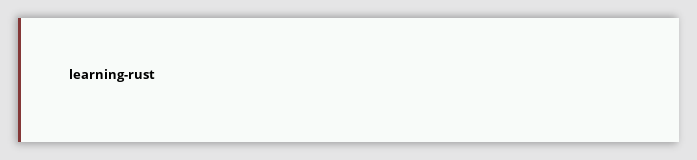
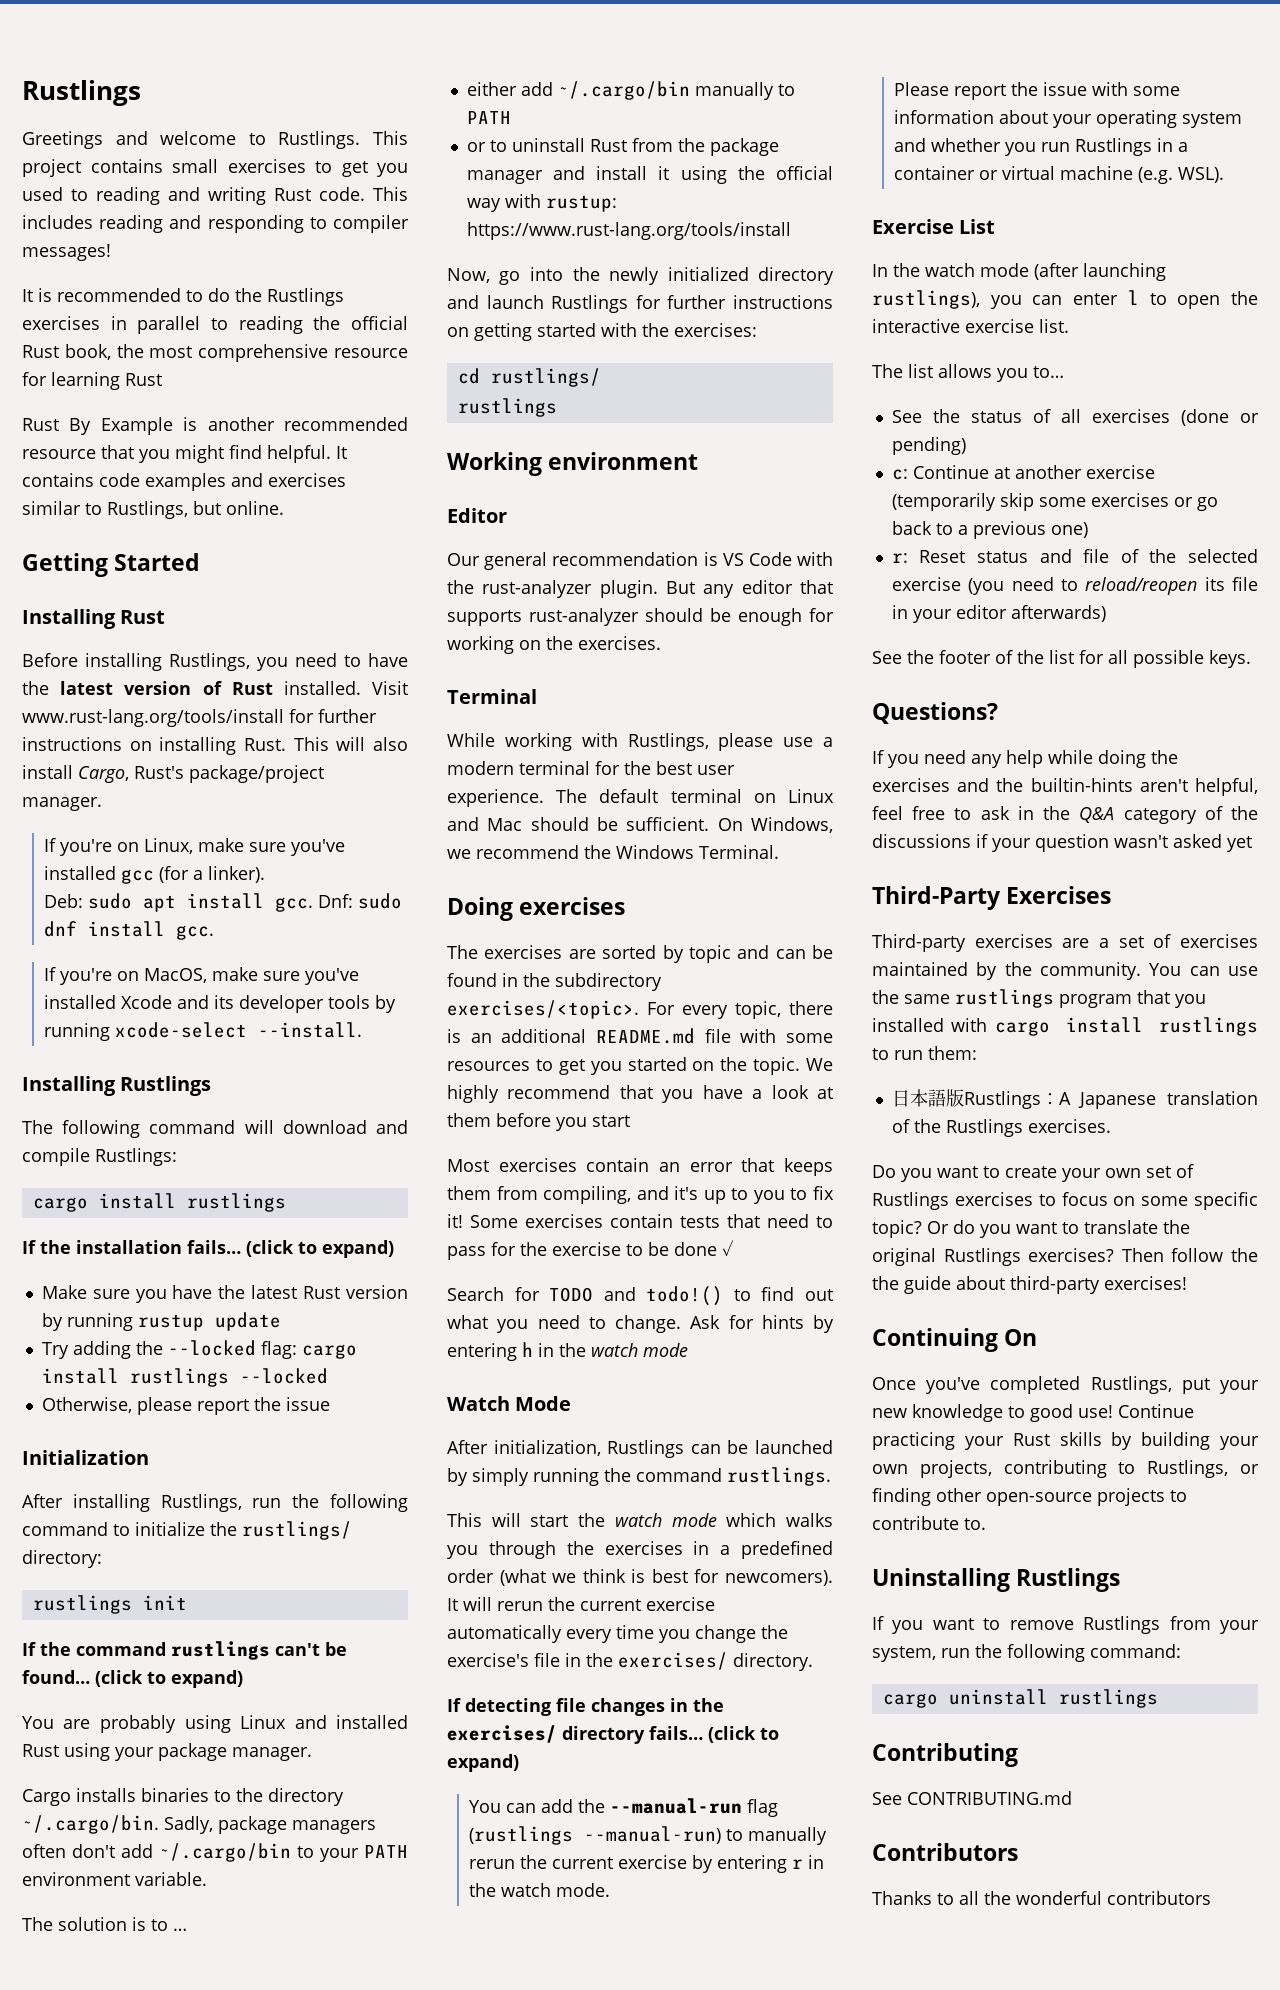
[69,69,155,82] learning-rust -> [22,80,141,106] [22,131,408,149] [22,159,408,177] [22,187,408,205] [22,215,409,233] [22,244,111,261] [22,288,344,306] [22,316,408,334] [22,344,408,362] [22,372,162,390] [22,417,408,435] [22,445,347,463] [22,473,346,491] [22,501,284,519] [22,553,201,577] [22,609,166,629] [22,653,408,671] [22,681,408,695] [22,709,377,727] [22,737,409,755] [22,765,324,783] [22,797,102,811] [44,838,346,856] [44,866,266,884] [44,893,403,912] [44,921,215,940] [44,967,360,985] [44,995,397,1013] [44,1022,363,1041] [22,1076,212,1096] [22,1120,408,1138] [22,1148,177,1166] [32,1193,286,1212] [22,1240,394,1258] [41,1285,408,1303] [41,1312,281,1331] [41,1340,357,1359] [41,1368,328,1387] [41,1397,330,1415] [22,1450,149,1465] [22,1494,408,1512] [22,1521,352,1540] [22,1550,102,1568] [32,1595,187,1614] [22,1641,347,1660] [22,1670,243,1688] [22,1715,408,1733] [22,1743,312,1761] [22,1788,344,1806] [22,1815,376,1834] [22,1843,408,1862] [22,1872,207,1886] [22,1917,187,1931] [466,81,795,100] [466,111,511,124] [466,138,779,156] [466,166,833,184] [466,194,617,212] [466,222,791,240] [447,267,834,285] [447,295,833,313] [447,323,757,341] [457,368,601,387] [457,398,557,417] [447,452,699,476] [447,508,507,523] [447,552,833,570] [447,580,833,598] [447,608,834,626] [447,636,661,654] [447,689,537,704] [447,733,833,751] [447,761,735,775] [447,789,834,807] [447,817,833,833] [447,845,779,859] [447,897,626,921] [447,945,833,963] [447,973,662,991] [447,1000,833,1019] [447,1028,833,1044] [447,1057,833,1075] [447,1085,833,1103] [447,1113,630,1131] [447,1158,833,1176] [447,1186,834,1204] [447,1214,833,1228] [447,1240,734,1260] [447,1286,833,1306] [447,1315,834,1333] [447,1342,688,1361] [447,1396,572,1411] [447,1440,833,1458] [447,1467,831,1486] [447,1513,833,1527] [447,1541,833,1559] [447,1569,833,1586] [447,1597,715,1611] [447,1625,788,1643] [447,1652,813,1671] [447,1698,724,1716] [447,1725,779,1744] [447,1754,519,1772] [469,1798,779,1817] [469,1826,828,1845] [469,1855,825,1873] [469,1883,611,1897] [894,82,1181,100] [894,110,1243,128] [894,138,1189,156] [894,166,1225,184] [872,219,996,234] [872,263,1166,281] [872,290,1258,309] [872,319,1069,333] [872,364,1064,382] [891,409,1259,426] [891,437,966,455] [891,465,1155,480] [891,493,1218,511] [891,521,1088,539] [891,549,1258,563] [891,577,1258,595] [891,605,1106,623] [872,650,1251,668] [872,702,998,724] [872,750,1178,768] [872,778,1258,796] [872,806,1258,824] [872,834,1252,852] [872,886,1112,910] [872,934,1258,952] [872,962,1258,980] [872,989,1206,1008] [872,1017,1258,1036] [872,1046,977,1060] [891,1089,1258,1109] [891,1119,1111,1137] [872,1164,1194,1182] [872,1192,1258,1210] [872,1220,1190,1238] [872,1248,1258,1266] [872,1276,1187,1294] [872,1328,1038,1352] [872,1376,1259,1394] [872,1404,1194,1422] [872,1432,1259,1450] [872,1460,1259,1478] [872,1488,1187,1506] [872,1516,986,1530] [872,1568,1121,1592] [872,1616,1259,1634] [872,1644,1181,1662] [882,1689,1158,1708] [872,1743,1018,1767] [872,1791,1072,1805] [872,1843,1018,1861] [872,1891,1211,1905] Rustlings // Greetings and welcome to Rustlings. This project contains small exercises to get you used to reading and writing Rust code. This includes reading and responding to compiler messages! // It is recommended to do the Rustlings exercises in parallel to reading the official Rust book, the most comprehensive resource for learning Rust // Rust By Example is another recommended resource that you might find helpful. It contains code examples and exercises similar to Rustlings, but online. // Getting Started // Installing Rust // Before installing Rustlings, you need to have the latest version of Rust installed. Visit www.rust-lang.org/tools/install for further instructions on installing Rust. This will also install Cargo, Rust's package/project manager. // If you're on Linux, make sure you've installed gcc (for a linker). // Deb: sudo apt install gcc. Dnf: sudo dnf install gcc. // If you're on MacOS, make sure you've installed Xcode and its developer tools by running xcode-select --install. // Installing Rustlings // The following command will download and compile Rustlings: // cargo install rustlings // If the installation fails… (click to expand) // Make sure you have the latest Rust version by running rustup update // Try adding the --locked flag: cargo install rustlings --locked // Otherwise, please report the issue // Initialization // After installing Rustlings, run the following command to initialize the rustlings/ directory: // rustlings init // If the command rustlings can't be found… (click to expand) // You are probably using Linux and installed Rust using your package manager. // Cargo installs binaries to the directory ~/.cargo/bin. Sadly, package managers often don't add ~/.cargo/bin to your PATH environment variable. // The solution is to … // either add ~/.cargo/bin manually to PATH // or to uninstall Rust from the package manager and install it using the official way with rustup: https://www.rust-lang.org/tools/install // Now, go into the newly initialized directory and launch Rustlings for further instructions on getting started with the exercises: // cd rustlings/ // rustlings // Working environment // Editor // Our general recommendation is VS Code with the rust-analyzer plugin. But any editor that supports rust-analyzer should be enough for working on the exercises. // Terminal // While working with Rustlings, please use a modern terminal for the best user experience. The default terminal on Linux and Mac should be sufficient. On Windows, we recommend the Windows Terminal. // Doing exercises // The exercises are sorted by topic and can be found in the subdirectory exercises/<topic>. For every topic, there is an additional README.md file with some resources to get you started on the topic. We highly recommend that you have a look at them before you start // Most exercises contain an error that keeps them from compiling, and it's up to you to fix it! Some exercises contain tests that need to pass for the exercise to be done ✓ // Search for TODO and todo!() to find out what you need to change. Ask for hints by entering h in the watch mode // Watch Mode // After initialization, Rustlings can be launched by simply running the command rustlings. // This will start the watch mode which walks you through the exercises in a predefined order (what we think is best for newcomers). It will rerun the current exercise automatically every time you change the exercise's file in the exercises/ directory. // If detecting file changes in the exercises/ directory fails… (click to expand) // You can add the --manual-run flag (rustlings --manual-run) to manually rerun the current exercise by entering r in the watch mode. // Please report the issue with some information about your operating system and whether you run Rustlings in a container or virtual machine (e.g. WSL). // Exercise List // In the watch mode (after launching rustlings), you can enter l to open the interactive exercise list. // The list allows you to… // See the status of all exercises (done or pending) // c: Continue at another exercise (temporarily skip some exercises or go back to a previous one) // r: Reset status and file of the selected exercise (you need to reload/reopen its file in your editor afterwards) // See the footer of the list for all possible keys. // Questions? // If you need any help while doing the exercises and the builtin-hints aren't helpful, feel free to ask in the Q&A category of the discussions if your question wasn't asked yet // Third-Party Exercises // Third-party exercises are a set of exercises maintained by the community. You can use the same rustlings program that you installed with cargo install rustlings to run them: // 日本語版Rustlings：A Japanese translation of the Rustlings exercises. // Do you want to create your own set of Rustlings exercises to focus on some specific topic? Or do you want to translate the original Rustlings exercises? Then follow the the guide about third-party exercises! // Continuing On // Once you've completed Rustlings, put your new knowledge to good use! Continue practicing your Rust skills by building your own projects, contributing to Rustlings, or finding other open-source projects to contribute to. // Uninstalling Rustlings // If you want to remove Rustlings from your system, run the following command: // cargo uninstall rustlings // Contributing // See CONTRIBUTING.md // Contributors // Thanks to all the wonderful contributors

